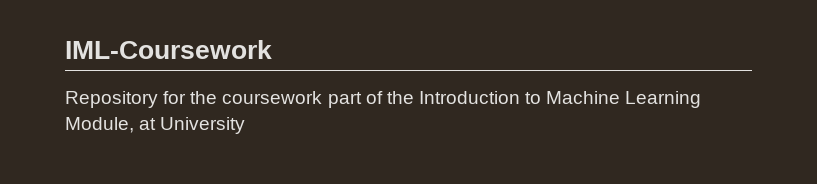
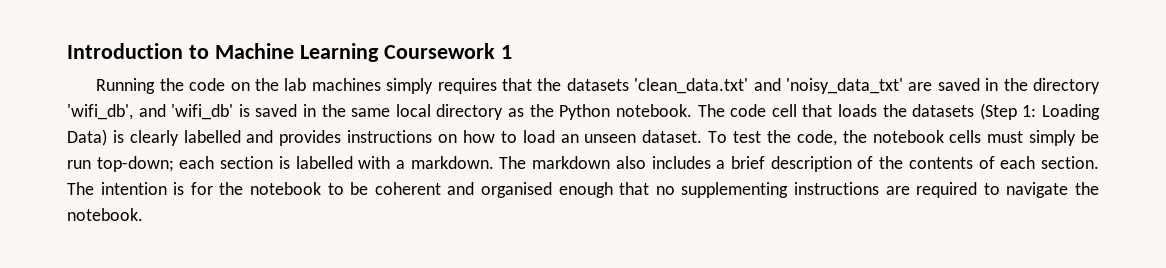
[65,40,272,59] [65,91,702,108] [65,117,246,134] IML-Coursework // Repository for the coursework part of the Introduction to Machine Learning Module, at University -> [67,43,512,62] [96,78,1100,94] [67,103,1100,120] [67,129,1099,146] [67,156,1099,172] [67,182,1100,198] [67,208,143,221] Introduction to Machine Learning Coursework 1 // Running the code on the lab machines simply requires that the datasets 'clean_data.txt' and 'noisy_data_txt' are saved in the directory 'wifi_db', and 'wifi_db' is saved in the same local directory as the Python notebook. The code cell that loads the datasets (Step 1: Loading Data) is clearly labelled and provides instructions on how to load an unseen dataset. To test the code, the notebook cells must simply be run top-down; each section is labelled with a markdown. The markdown also includes a brief description of the contents of each section. The intention is for the notebook to be coherent and organised enough that no supplementing instructions are required to navigate the notebook.

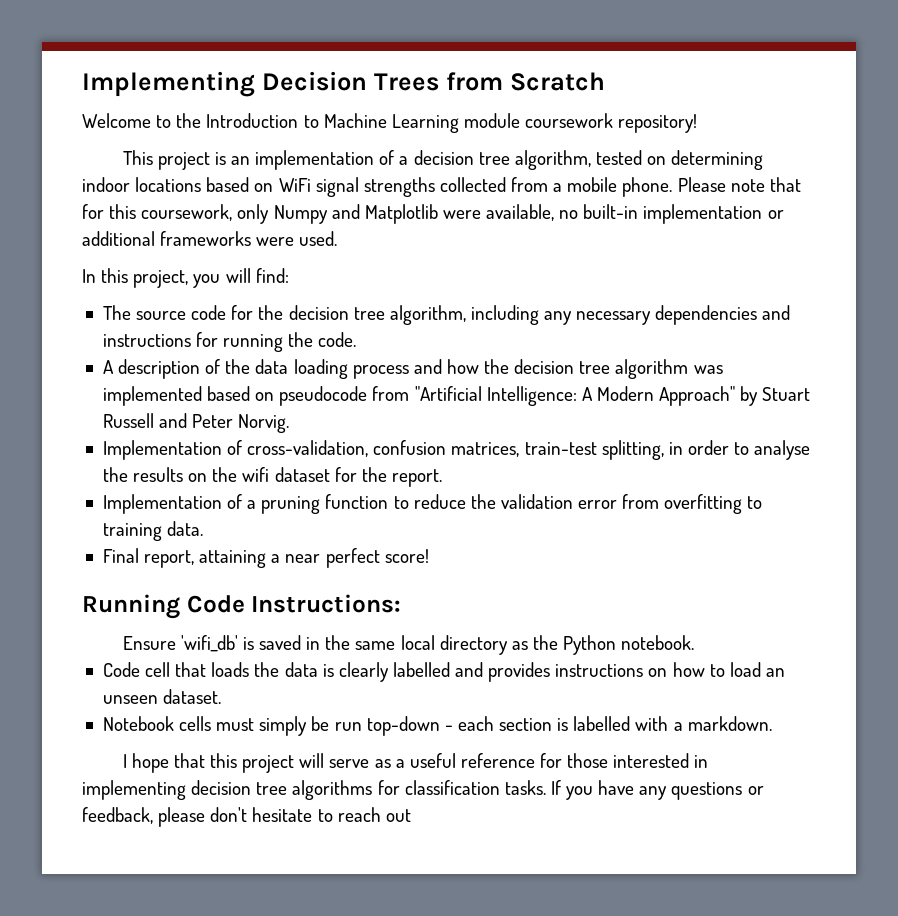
[67,43,512,62] [96,78,1100,94] [67,104,166,120] Introduction to Machine Learning Coursework 1 // Running the code on the lab machines simply requires that the datasets 'clean_data.txt' and 'noisy_data_txt' are saved in the directory 'wifi_db', and -> [82,71,605,97] [82,113,698,133] [122,150,764,170] [82,177,801,197] [82,204,784,224] [82,231,338,246] [82,268,289,288] [102,305,791,325] [102,332,357,352] [102,359,723,379] [102,386,811,406] [102,413,290,433] [102,440,811,460] [102,467,442,487] [102,494,763,514] [102,521,204,541] [102,548,429,568] [82,594,402,619] [122,636,176,650] Implementing Decision Trees from Scratch // Welcome to the Introduction to Machine Learning module coursework repository! // This project is an implementation of a decision tree algorithm, tested on determining indoor locations based on WiFi signal strengths collected from a mobile phone. Please note that for this coursework, only Numpy and Matplotlib were available, no built-in implementation or additional frameworks were used. // In this project, you will find: // The source code for the decision tree algorithm, including any necessary dependencies and instructions for running the code. // A description of the data loading process and how the decision tree algorithm was implemented based on pseudocode from "Artificial Intelligence: A Modern Approach" by Stuart Russell and Peter Norvig. // Implementation of cross-validation, confusion matrices, train-test splitting, in order to analyse the results on the wifi dataset for the report. // Implementation of a pruning function to reduce the validation error from overfitting to training data. // Final report, attaining a near perfect score! // Running Code Instructions: // Ensure
[697,104,767,117] The code -> [102,662,140,677] // Code
[912,103,1100,120] [67,129,107,146] datasets (Step 1: Loading Data) -> [284,662,318,677] data
[708,130,944,146] To test the code, the notebook -> [102,716,174,731] // Notebook
[96,156,174,172] top-down; -> [366,716,453,736] top-down -
[499,156,1099,172] [67,182,1100,198] [67,208,143,221] The markdown also includes a brief description of the contents of each section. The intention is for the notebook to be coherent and organised enough that no supplementing instructions are required to navigate the notebook. -> [122,753,709,773] [82,780,764,800] [82,807,411,827] // I hope that this project will serve as a useful reference for those interested in implementing decision tree algorithms for classification tasks. If you have any questions or feedback, please don't hesitate to reach out

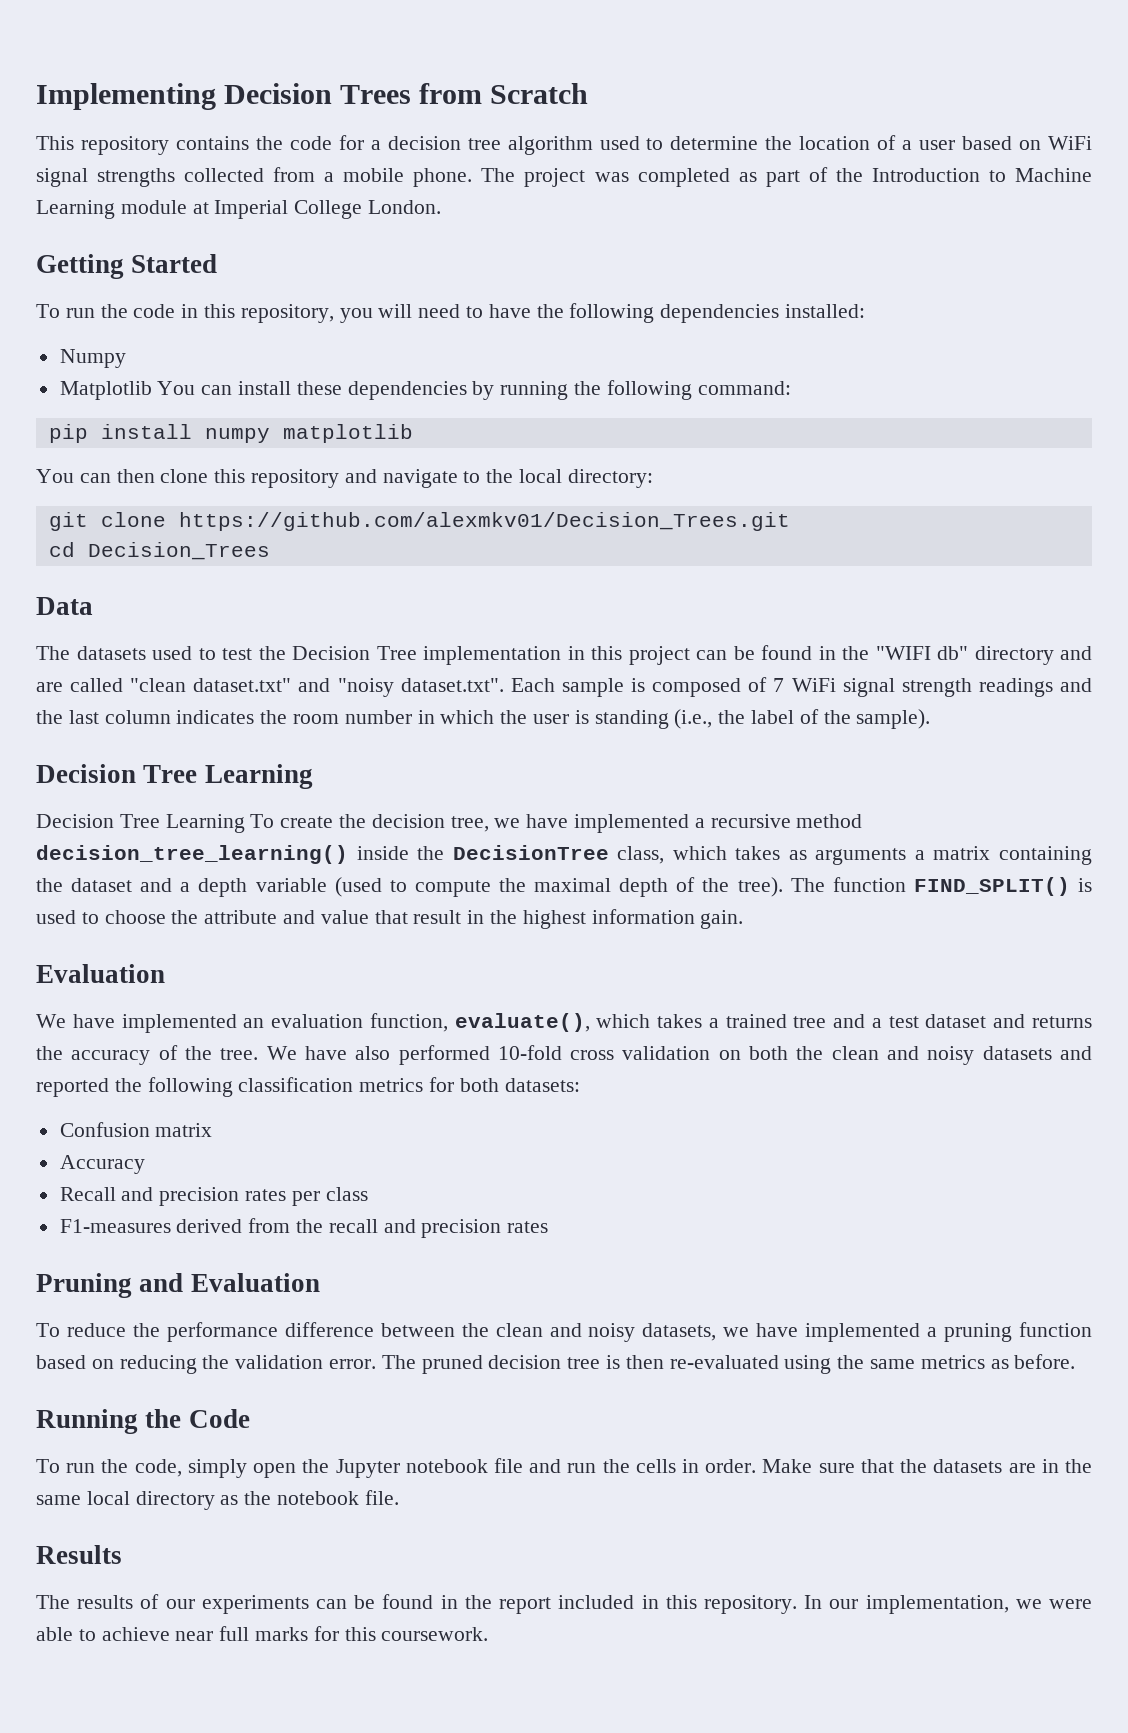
[82,113,698,133] [122,150,764,170] [82,177,202,192] Welcome to the Introduction to Machine Learning module coursework repository! // This project is an implementation of a decision tree algorithm, tested on determining indoor locations -> [36,135,956,155] This repository contains the code for a decision tree algorithm used to determine the location of a user
[677,177,801,192] [82,204,784,224] [82,231,338,246] [82,268,289,288] [102,305,791,325] [102,332,357,352] [102,359,723,379] [102,386,811,406] [102,413,290,433] [102,440,811,460] [102,467,442,487] [102,494,763,514] [102,521,204,541] [102,548,429,568] Please note that for this coursework, only Numpy and Matplotlib were available, no built-in implementation or additional frameworks were used. // In this project, you will find: // The source code for the decision tree algorithm, including any necessary dependencies and instructions for running the code. // A description of the data loading process and how the decision tree algorithm was implemented based on pseudocode from "Artificial Intelligence: A Modern Approach" by Stuart Russell and Peter Norvig. // Implementation of cross-validation, confusion matrices, train-test splitting, in order to analyse the results on the wifi dataset for the report. // Implementation of a pruning function to reduce the validation error from overfitting to training data. // Final report, attaining a near perfect score! -> [481,167,1092,187] [36,200,442,219] [36,254,218,279] [36,303,866,323] [59,349,126,368] [59,380,791,400] [48,424,413,443] [36,469,653,488] [48,512,790,531] [48,542,270,560] [36,597,93,615] [36,645,1092,665] [36,677,1092,697] [36,709,931,729] [36,764,313,789] [36,814,863,833] [36,845,1092,865] [36,877,1092,897] [36,909,744,929] [36,964,165,983] [36,1013,1092,1033] [36,1045,1092,1065] [36,1077,580,1097] [59,1122,213,1137] [59,1155,145,1174] [59,1187,368,1206] [59,1218,549,1238] [36,1273,320,1298] [36,1322,1092,1342] [36,1354,1076,1374] The project was completed as part of the Introduction to Machine Learning module at Imperial College London. // Getting Started // To run the code in this repository, you will need to have the following dependencies installed: // Numpy // Matplotlib You can install these dependencies by running the following command: // pip install numpy matplotlib // You can then clone this repository and navigate to the local directory: // git clone https://github.com/alexmkv01/Decision_Trees.git // cd Decision_Trees // Data // The datasets used to test the Decision Tree implementation in this project can be found in the "WIFI db" directory and are called "clean dataset.txt" and "noisy dataset.txt". Each sample is composed of 7 WiFi signal strength readings and the last column indicates the room number in which the user is standing (i.e., the label of the sample). // Decision Tree Learning // Decision Tree Learning To create the decision tree, we have implemented a recursive method decision_tree_learning() inside the DecisionTree class, which takes as arguments a matrix containing the dataset and a depth variable (used to compute the maximal depth of the tree). The function FIND_SPLIT() is used to choose the attribute and value that result in the highest information gain. // Evaluation // We have implemented an evaluation function, evaluate(), which takes a trained tree and a test dataset and returns the accuracy of the tree. We have also performed 10-fold cross validation on both the clean and noisy datasets and reported the following classification metrics for both datasets: // Confusion matrix // Accuracy // Recall and precision rates per class // F1-measures derived from the recall and precision rates // Pruning and Evaluation // To reduce the performance difference between the clean and noisy datasets, we have implemented a pruning function based on reducing the validation error. The pruned decision tree is then re-evaluated using the same metrics as before.
[186,594,402,613] [122,635,302,652] Code Instructions: // Ensure 'wifi_db' is saved -> [145,1409,250,1428] [36,1458,1036,1478] the Code // To run the code, simply open the Jupyter notebook file and run the cells in order. Make sure that the datasets are
[563,635,695,655] [102,662,785,682] [102,689,222,704] [102,716,772,736] [122,753,709,773] [82,780,764,800] [82,807,411,827] Python notebook. // Code cell that loads the data is clearly labelled and provides instructions on how to load an unseen dataset. // Notebook cells must simply be run top-down - each section is labelled with a markdown. // I hope that this project will serve as a useful reference for those interested in implementing decision tree algorithms for classification tasks. If you have any questions or feedback, please don't hesitate to reach out -> [277,1490,399,1505] [36,1545,122,1564] [36,1594,1092,1614] [36,1626,489,1641] notebook file. // Results // The results of our experiments can be found in the report included in this repository. In our implementation, we were able to achieve near full marks for this coursework.

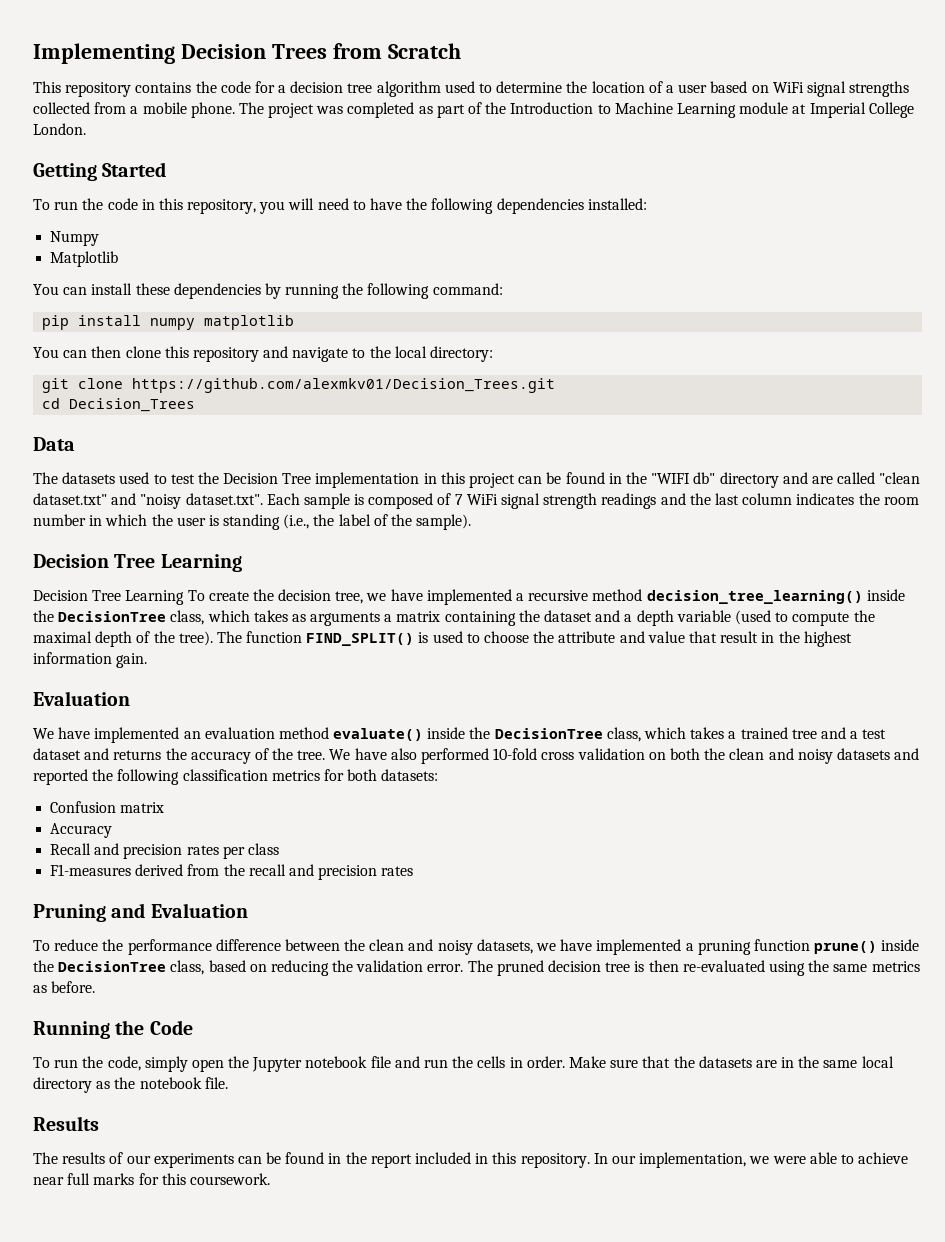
(152, 390) none -> (119, 259) //
[369,1013,590,1032] function, evaluate(), -> [278,727,641,742] method evaluate() inside the DecisionTree class,
(1092, 1329) none -> [814,939,920,954] [33,960,205,975] prune() inside the DecisionTree class,

